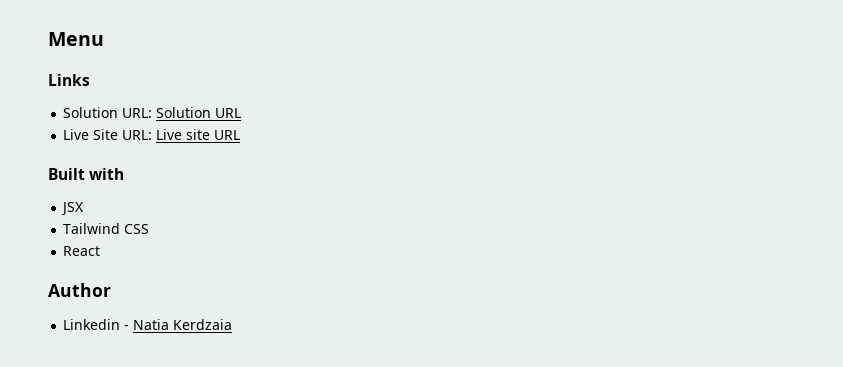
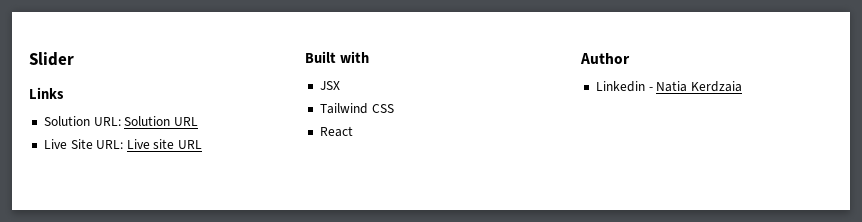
[48,32,104,46] Menu -> [29,52,74,66] Slider

